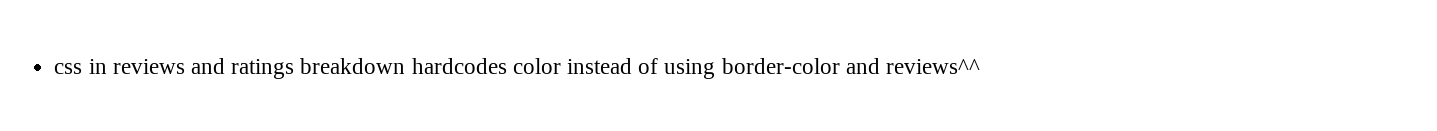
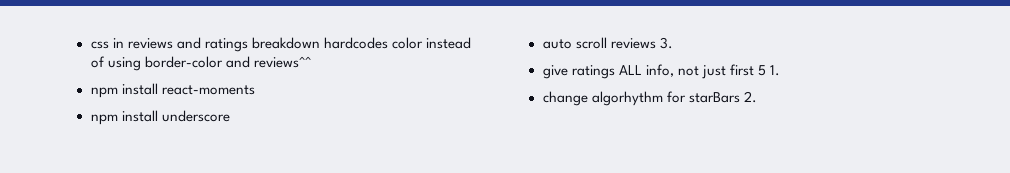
(981, 66) none -> [90,83,255,98] [90,110,230,125] [542,37,673,49] [542,64,780,79] [542,91,757,106] // npm install react-moments // npm install underscore // auto scroll reviews 3. // give ratings ALL info, not just first 5 1. // change algorhythm for starBars 2.

